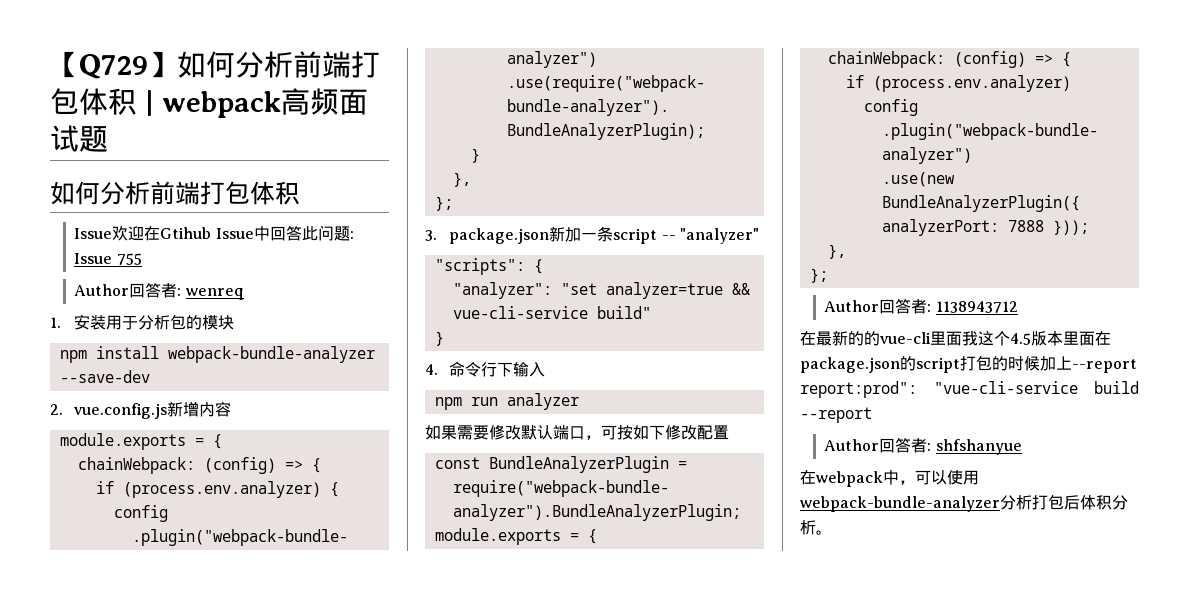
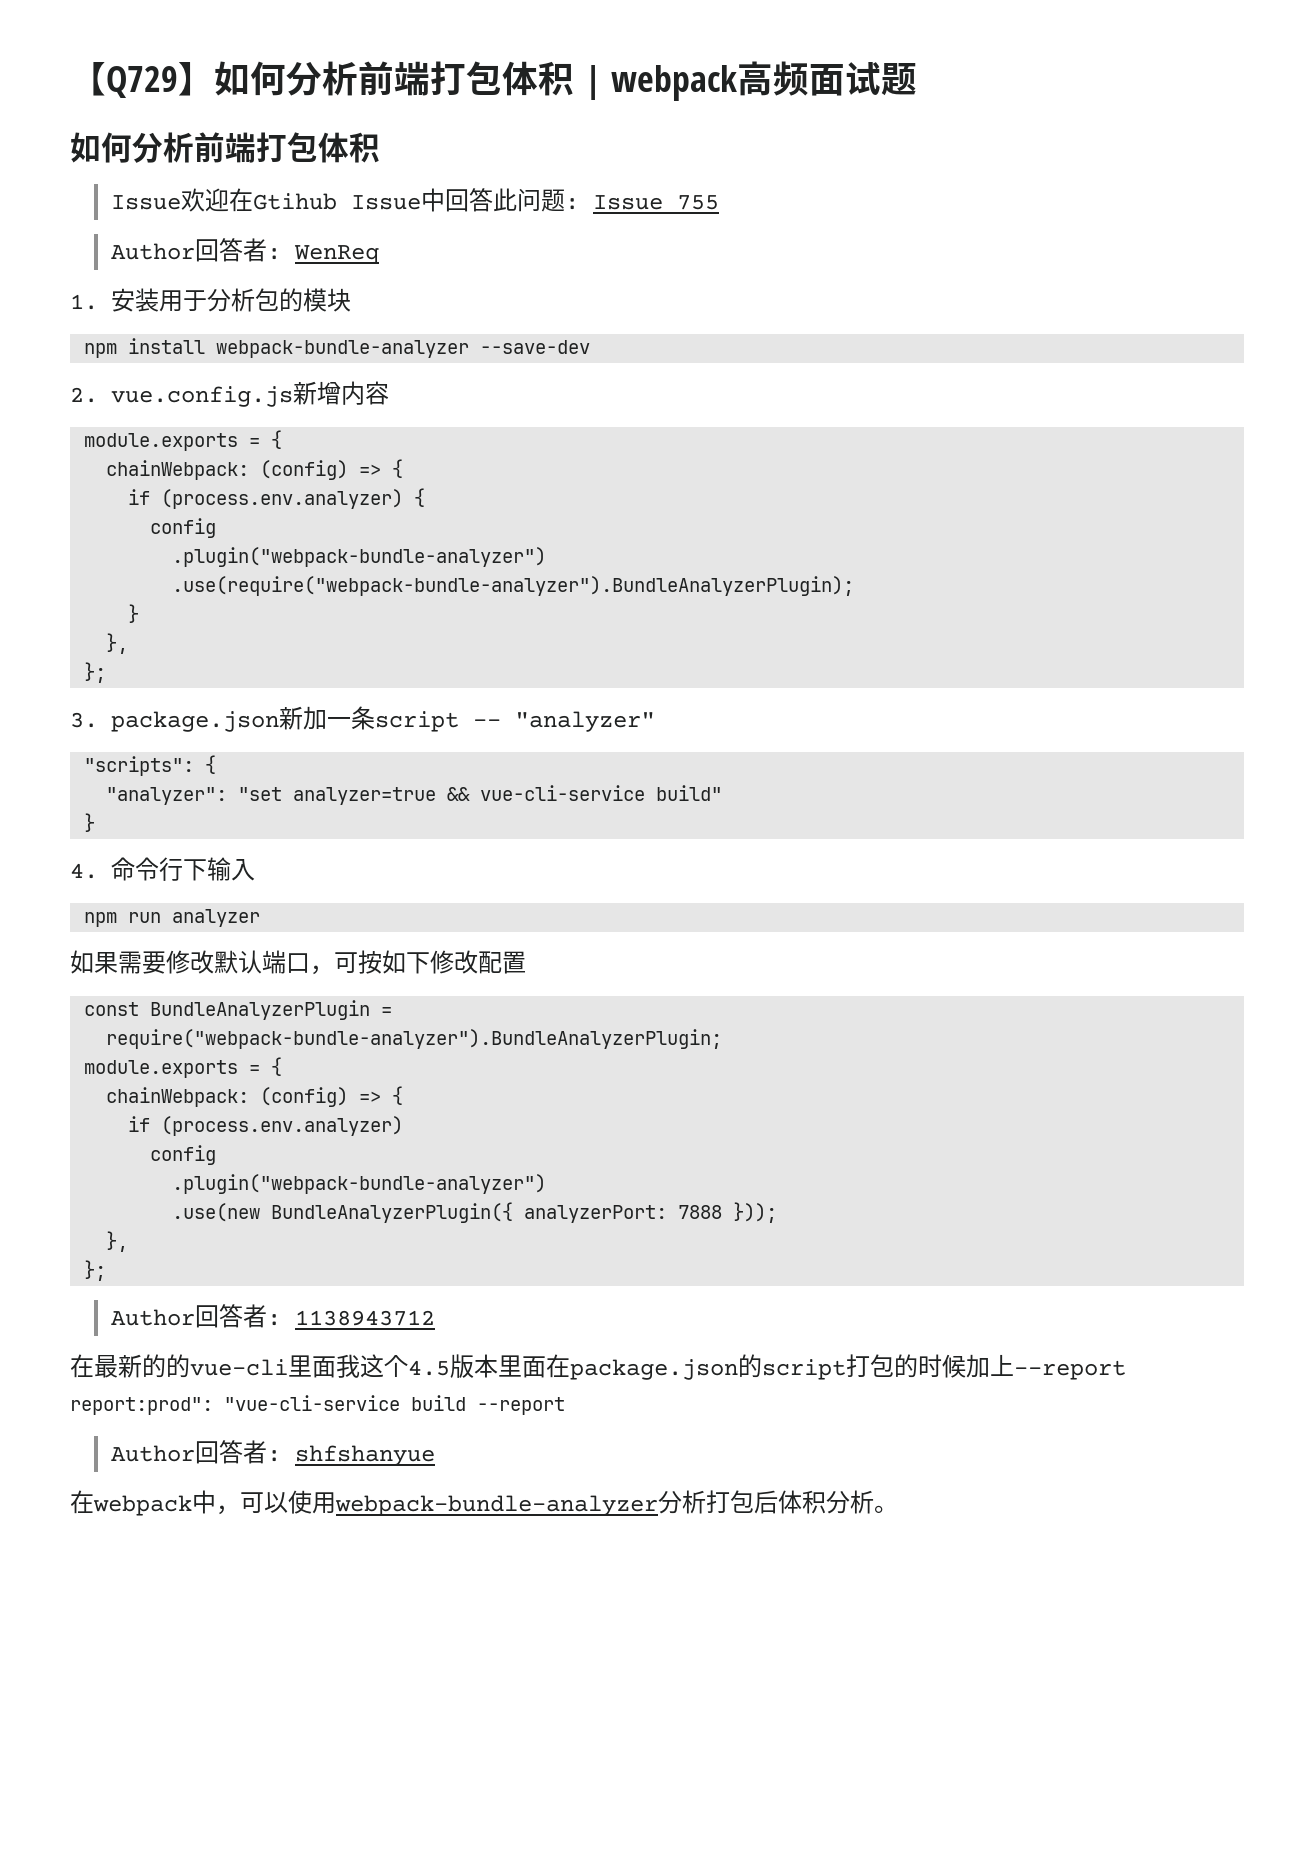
[185,288,244,300] wenreq -> [294,245,380,264] WenReq

